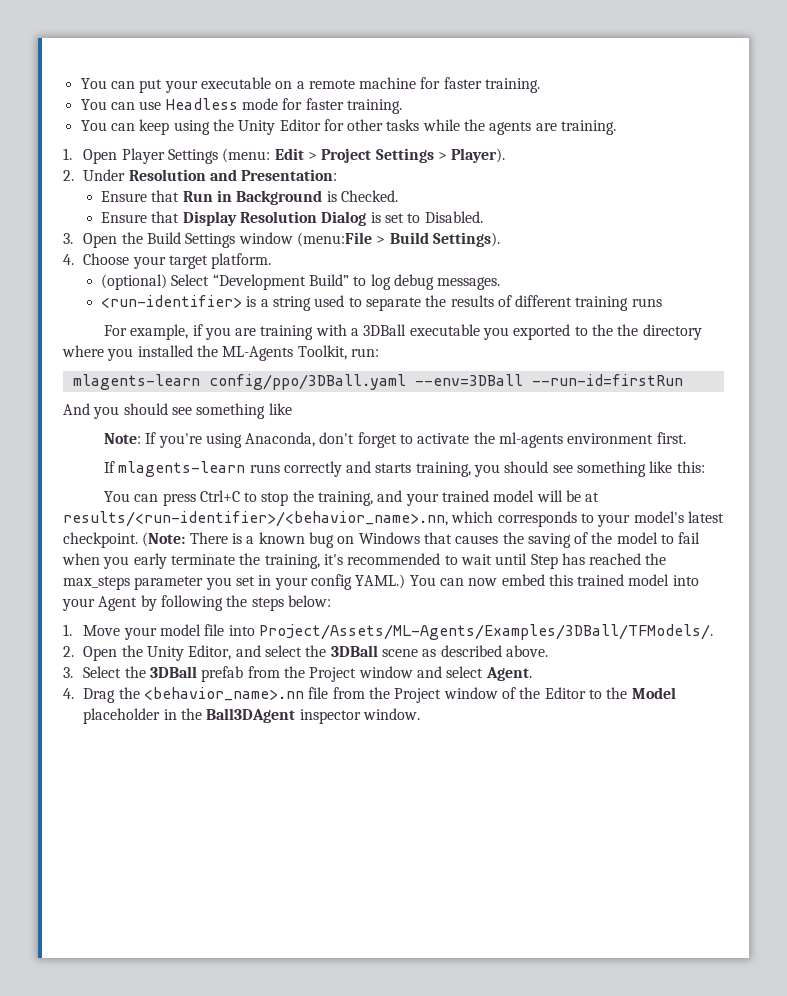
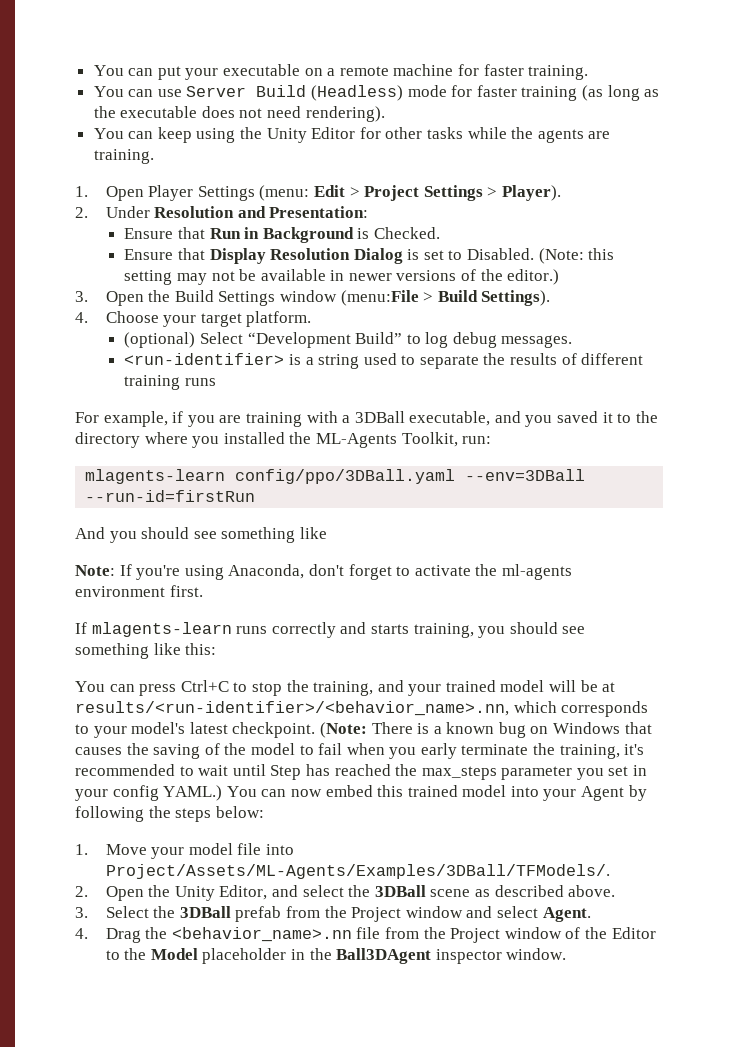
[165,98,402,114] Headless mode for faster training. -> [186,85,660,101] [93,106,385,122] Server Build (Headless) mode for faster training (as long as the executable does not need rendering).
(483, 217) none -> [538,248,615,264] [124,269,560,285] (Note: this setting may not be available in newer versions of the editor.)
[409,324,639,340] executable you exported to the the -> [409,411,658,427] executable, and you saved it to the

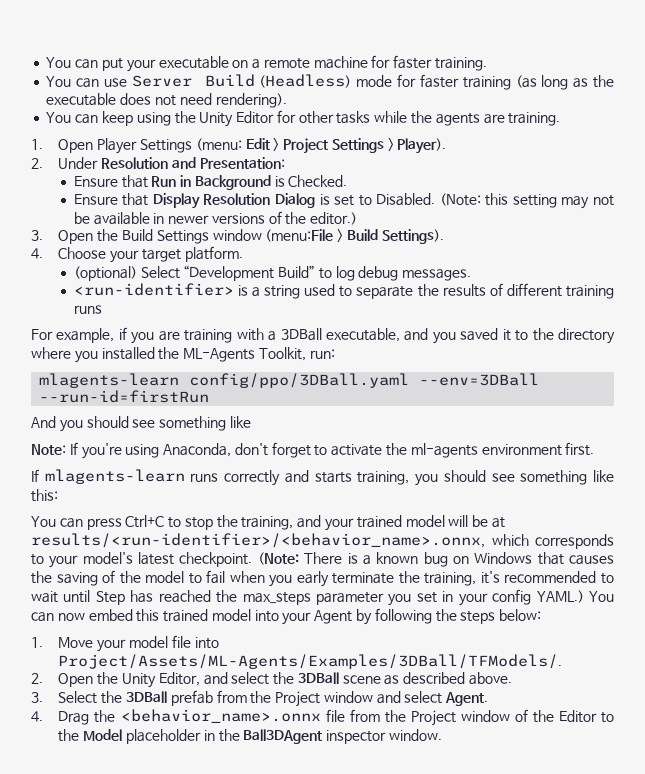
[75,701,509,716] results/<run-identifier>/<behavior_name>.nn, -> [31,533,485,548] results/<run-identifier>/<behavior_name>.onnx,
[171,927,352,942] <behavior_name>.nn -> [120,709,321,723] <behavior_name>.onnx

